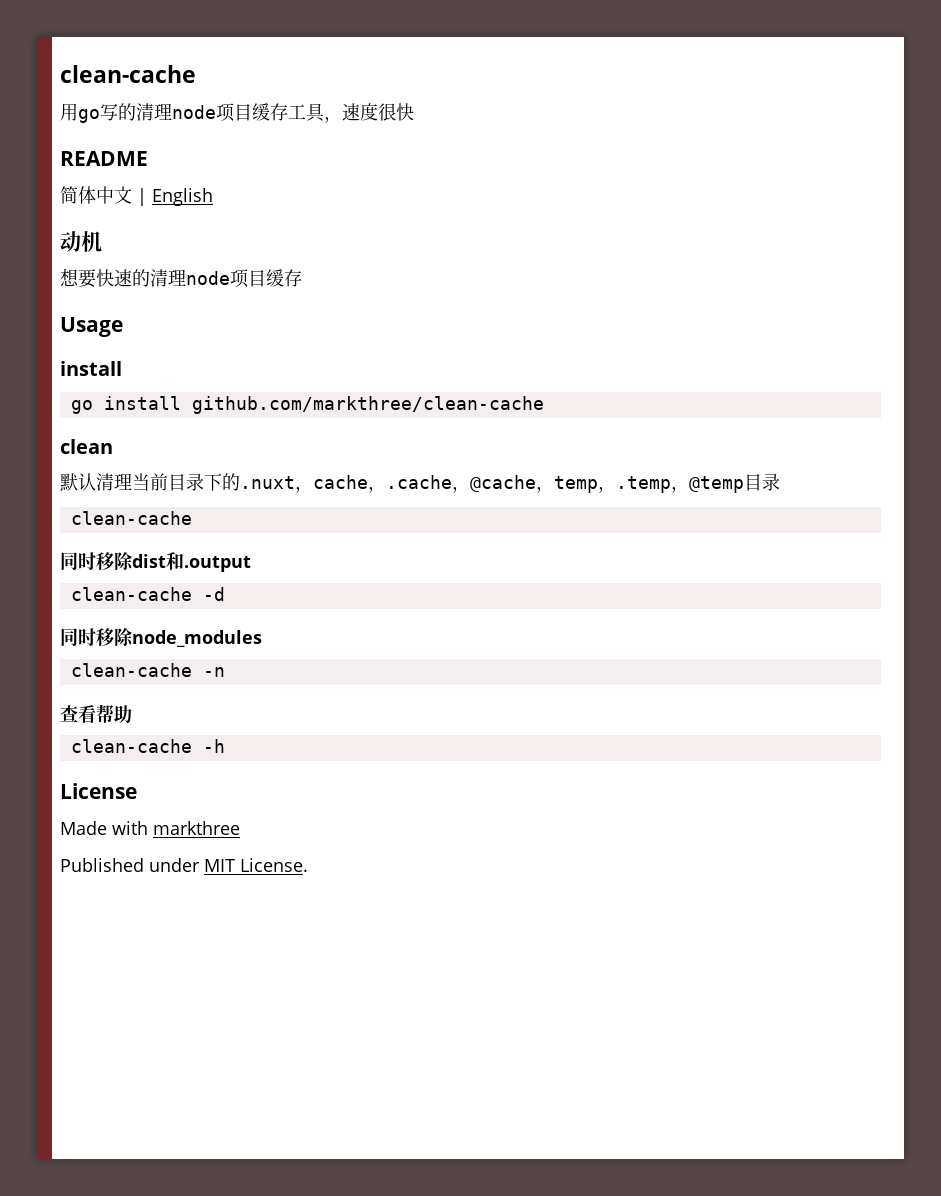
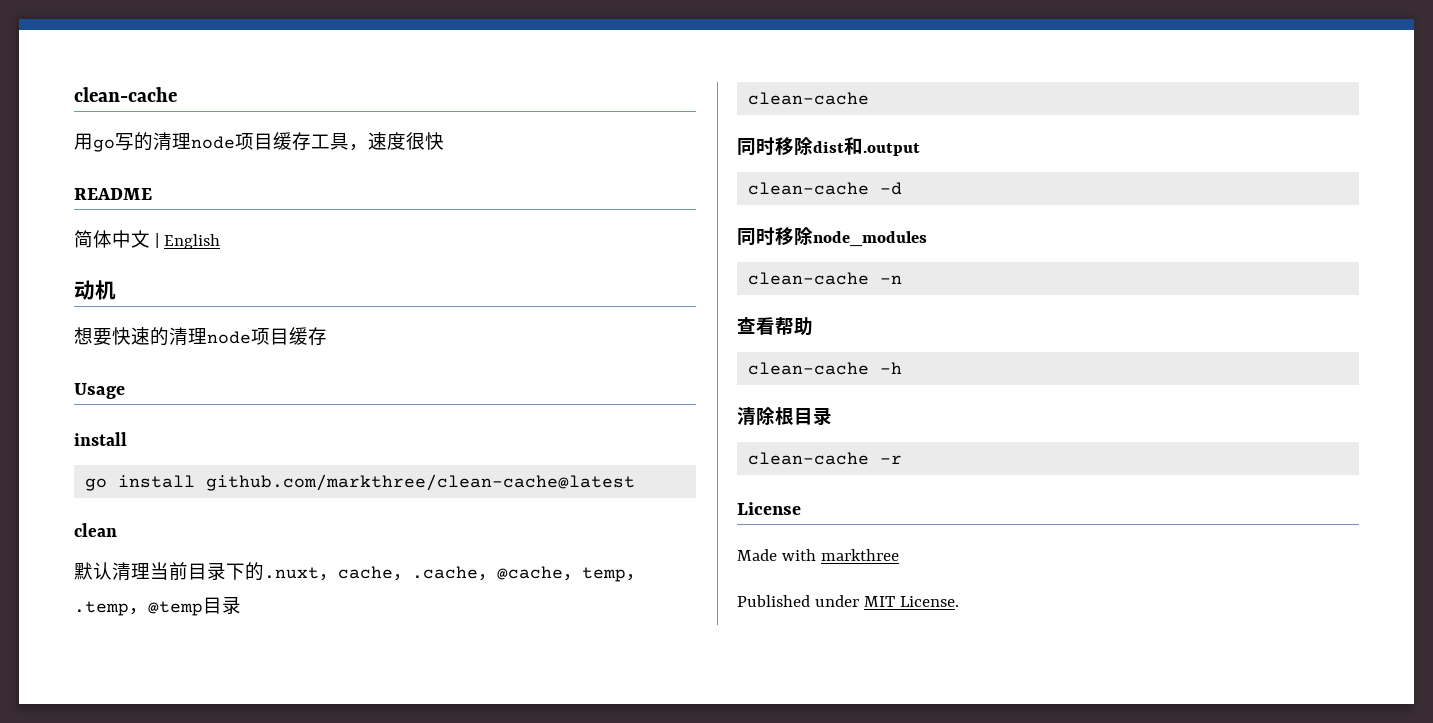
[191,396,544,414] github.com/markthree/clean-cache -> [206,474,636,491] github.com/markthree/clean-cache@latest
(225, 746) none -> [737,407,832,426] [748,452,903,465] // 清除根目录 // clean-cache -r

